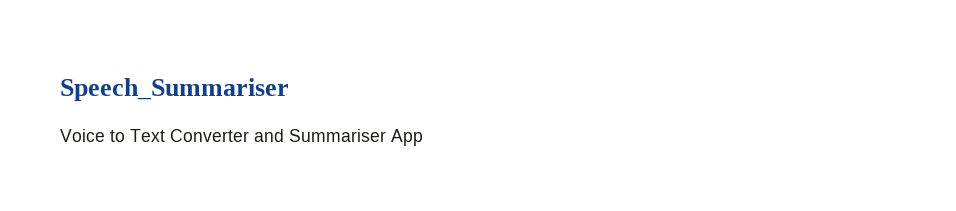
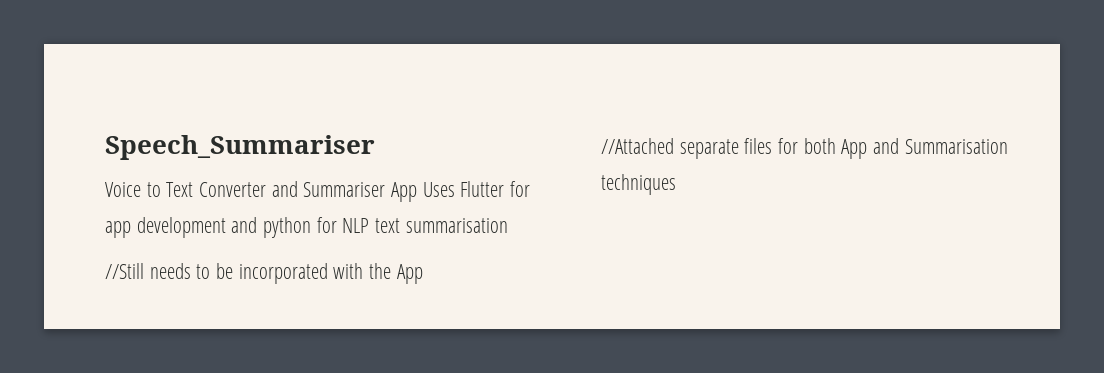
(423, 137) none -> [422,181,531,197] [105,217,508,238] [105,263,423,284] [601,138,1008,159] [601,174,676,195] Uses Flutter for app development and python for NLP text summarisation // //Still needs to be incorporated with the App // //Attached separate files for both App and Summarisation techniques

